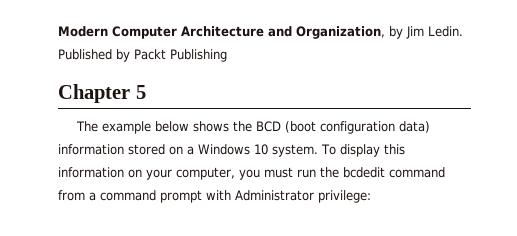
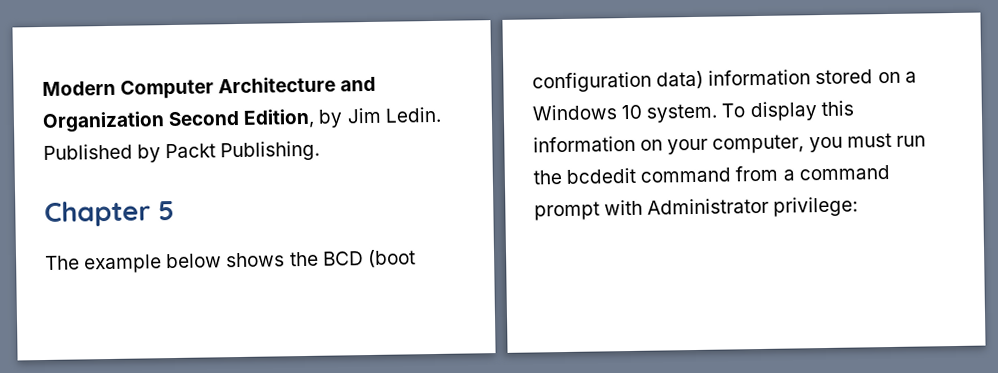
[296,26,385,39] Organization, -> [42,108,316,133] Organization Second Edition,
[170,49,227,62] Publishing -> [220,140,321,162] Publishing.

